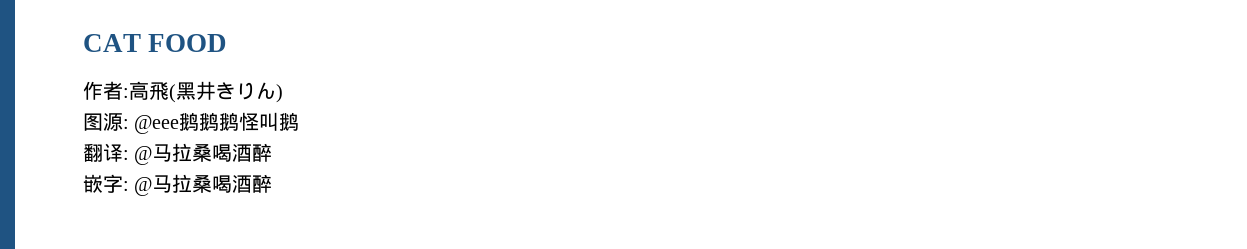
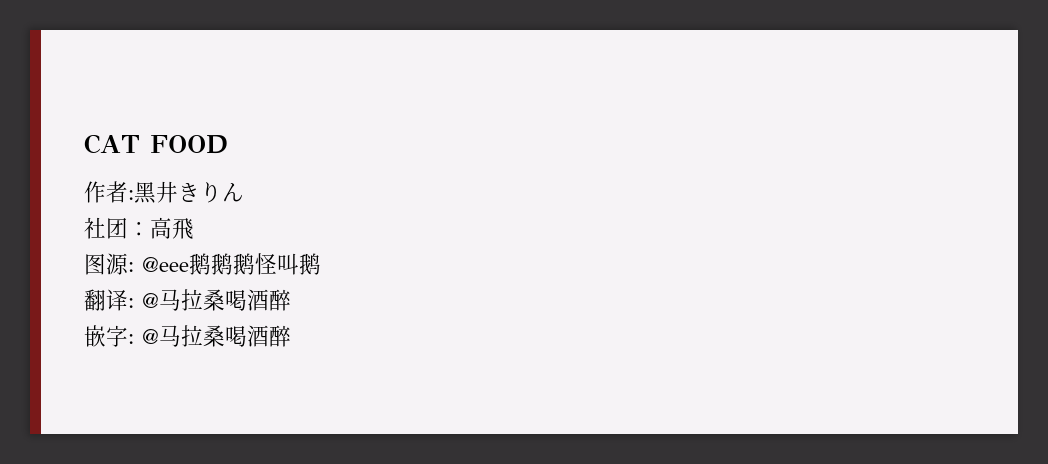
[129,81,176,103] 高飛( -> (134, 195) none
[276,84,283,103] ) -> [84,217,194,239] // 社团：高飛

